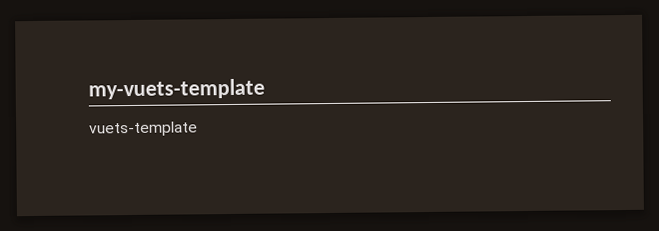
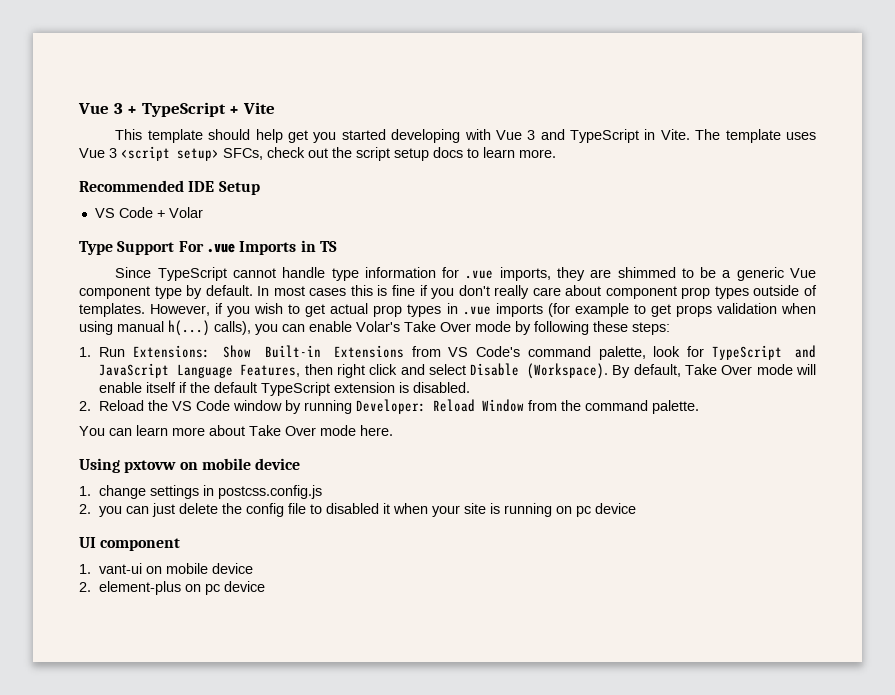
[88,78,265,100] [89,121,198,137] my-vuets-template // vuets-template -> [78,102,275,117] [115,129,817,143] [79,146,556,161] [79,180,260,195] [94,207,203,218] [79,240,337,255] [115,267,816,281] [79,285,817,299] [79,303,816,317] [79,320,670,336] [79,345,816,360] [99,363,816,379] [99,382,471,396] [79,399,700,414] [79,425,393,436] [79,458,301,473] [79,485,323,499] [79,503,637,517] [79,537,181,551] [79,563,254,574] [79,581,266,595] Vue 3 + TypeScript + Vite // This template should help get you started developing with Vue 3 and TypeScript in Vite. The template uses Vue 3 <script setup> SFCs, check out the script setup docs to learn more. // Recommended IDE Setup // VS Code + Volar // Type Support For .vue Imports in TS // Since TypeScript cannot handle type information for .vue imports, they are shimmed to be a generic Vue component type by default. In most cases this is fine if you don't really care about component prop types outside of templates. However, if you wish to get actual prop types in .vue imports (for example to get props validation when using manual h(...) calls), you can enable Volar's Take Over mode by following these steps: // 1. Run Extensions: Show Built-in Extensions from VS Code's command palette, look for TypeScript and JavaScript Language Features, then right click and select Disable (Workspace). By default, Take Over mode will enable itself if the default TypeScript extension is disabled. // 2. Reload the VS Code window by running Developer: Reload Window from the command palette. // You can learn more about Take Over mode here. // Using pxtovw on mobile device // 1. change settings in postcss.config.js // 2. you can just delete the config file to disabled it when your site is running on pc device // UI component // 1. vant-ui on mobile device // 2. element-plus on pc device

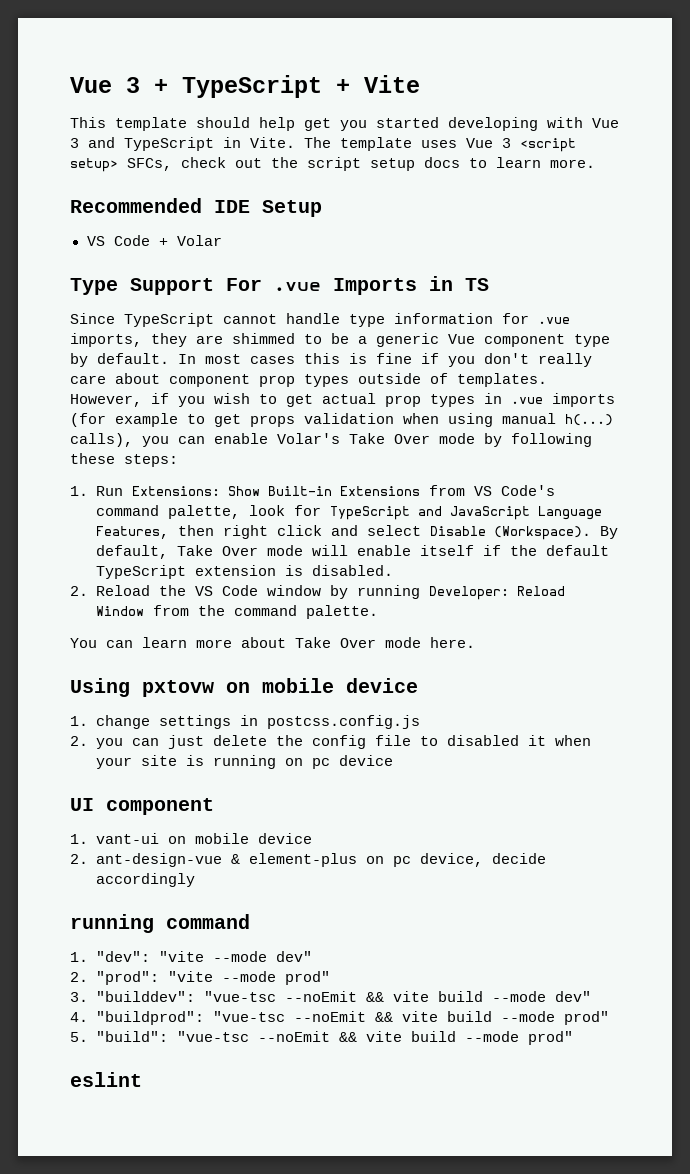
(91, 587) none -> [95,853,240,867] ant-design-vue &
[224,581,266,592] device -> [419,853,546,867] [95,873,195,887] [70,914,250,933] [70,951,312,962] [70,971,330,985] [70,991,591,1002] [70,1011,609,1025] [70,1031,573,1045] [70,1072,142,1087] device, decide accordingly // running command // 1. "dev": "vite --mode dev" // 2. "prod": "vite --mode prod" // 3. "builddev": "vue-tsc --noEmit && vite build --mode dev" // 4. "buildprod": "vue-tsc --noEmit && vite build --mode prod" // 5. "build": "vue-tsc --noEmit && vite build --mode prod" // eslint

